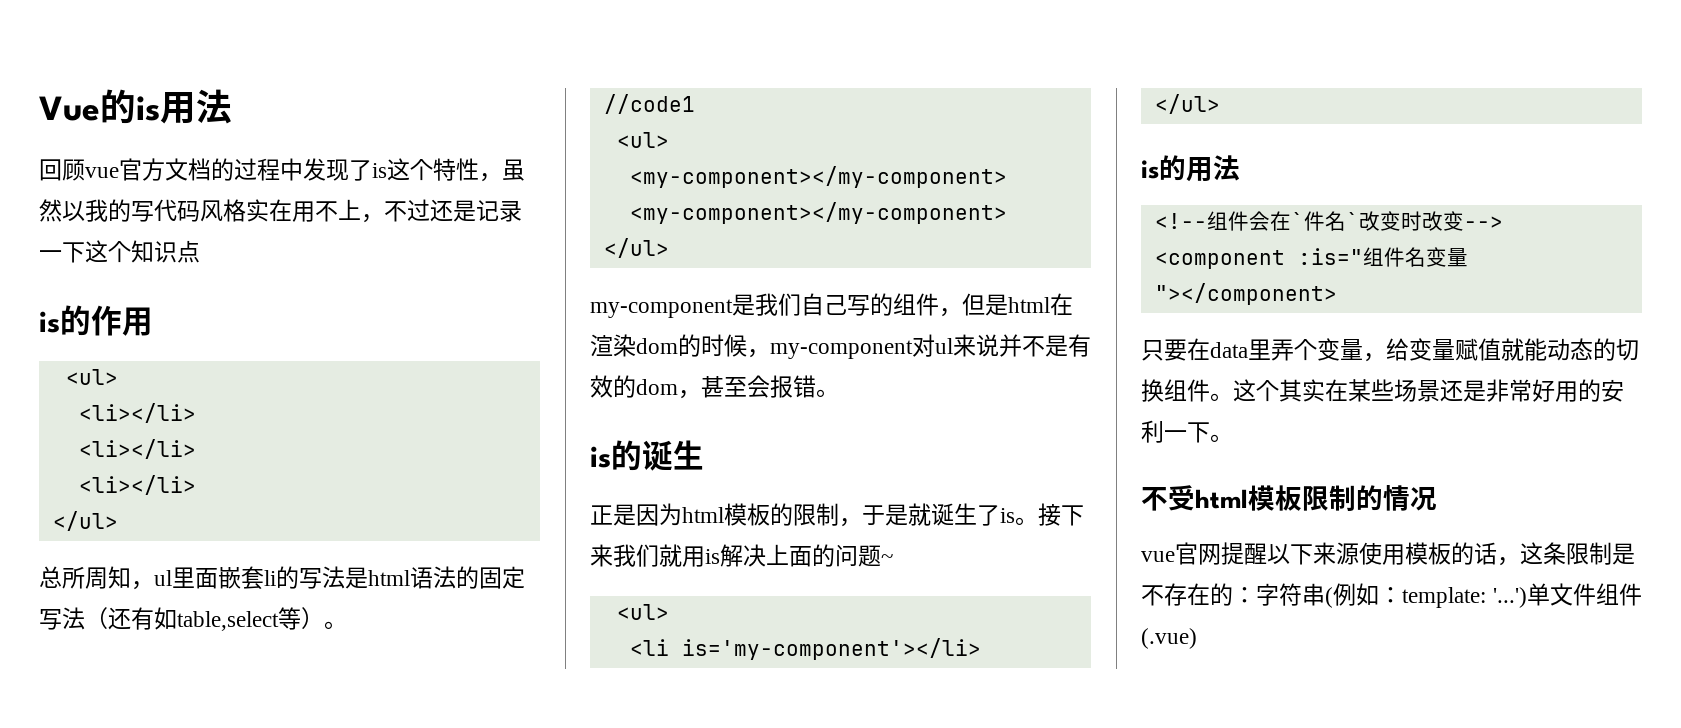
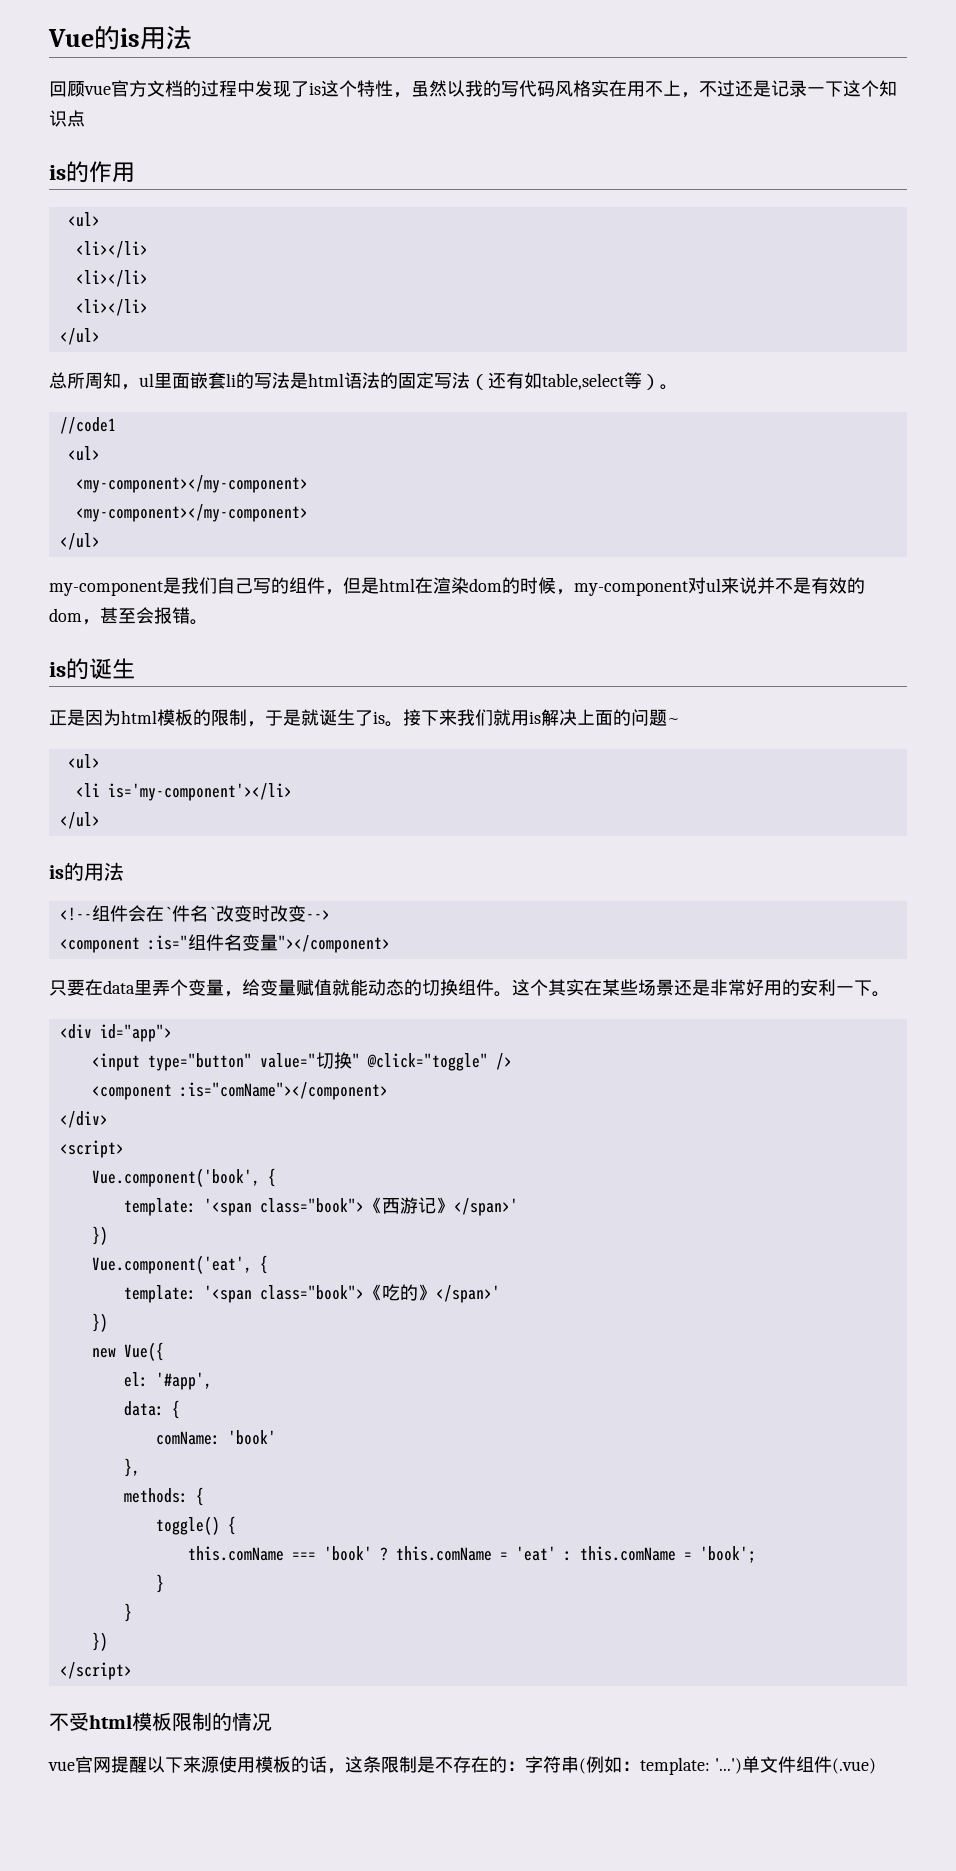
(1233, 438) none -> [59,1024,172,1042] [91,1052,512,1071] [91,1082,388,1100] [59,1111,108,1128] [59,1140,124,1158] [91,1168,276,1187] [123,1197,518,1216] [91,1226,108,1245] [91,1255,268,1274] [123,1284,500,1303] [91,1313,108,1332] [91,1342,164,1361] [123,1372,212,1390] [123,1400,180,1419] [155,1430,276,1445] [123,1458,140,1477] [123,1487,204,1506] [155,1516,236,1535] [187,1546,756,1563] [155,1574,164,1593] [123,1603,132,1622] [91,1632,108,1651] [59,1662,132,1680] // <div id="app"> // <input type="button" value="切换" @click="toggle" /> // <component :is="comName"></component> // </div> // <script> // Vue.component('book', { // template: '<span class="book">《西游记》</span>' // }) // Vue.component('eat', { // template: '<span class="book">《吃的》</span>' // }) // new Vue({ // el: '#app', // data: { // comName: 'book' // }, // methods: { // toggle() { // this.comName === 'book' ? this.comName = 'eat' : this.comName = 'book'; // } // } // }) // </script>

